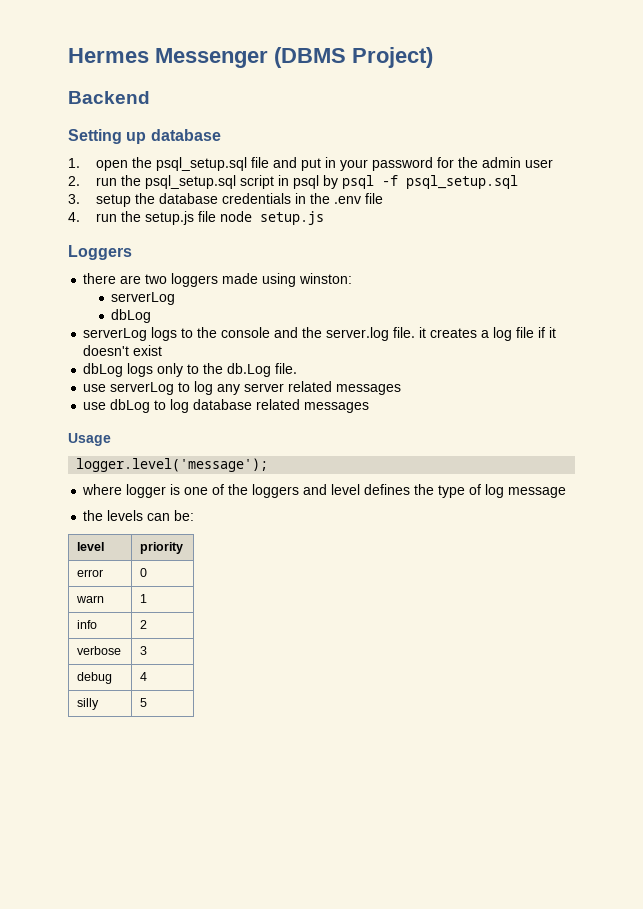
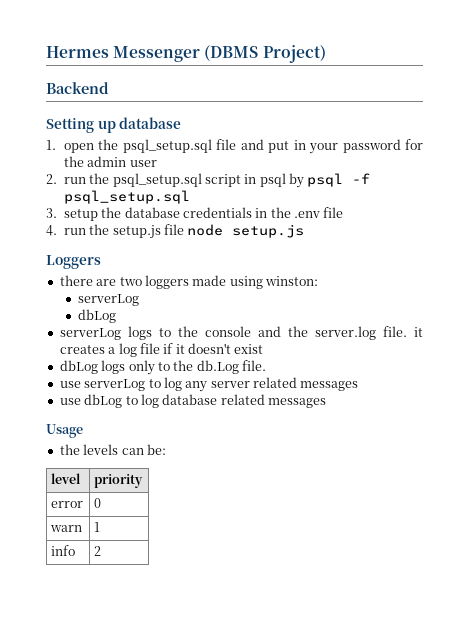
[76,458,269,472] [82,484,567,498] // logger.level('message'); // where logger is one of the loggers and level defines the type of log message -> (83, 431) none
[77,646,122,655] [140,646,148,655] [77,672,113,684] [140,672,148,681] [77,698,100,710] [140,698,148,707] // verbose | 3 // debug | 4 // silly | 5 -> (102, 551) none

